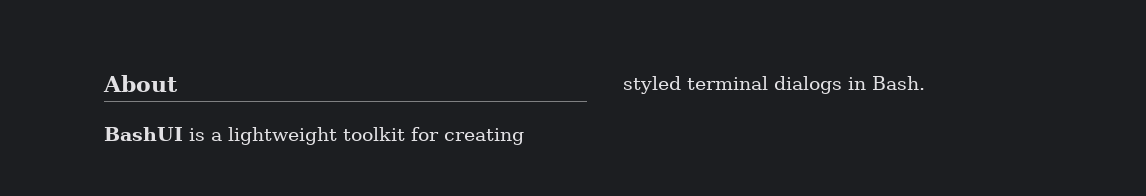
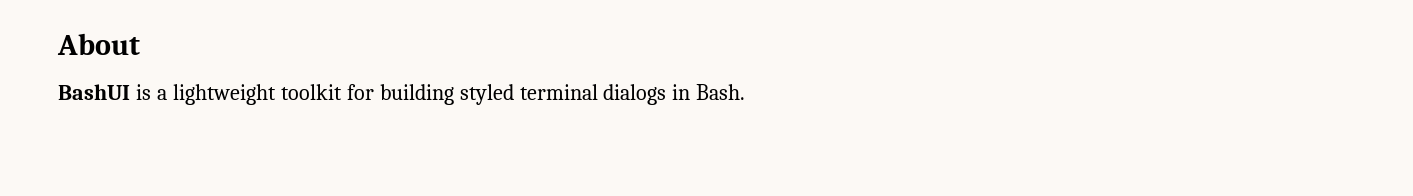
[444,128,524,145] creating -> [379,84,454,105] building

